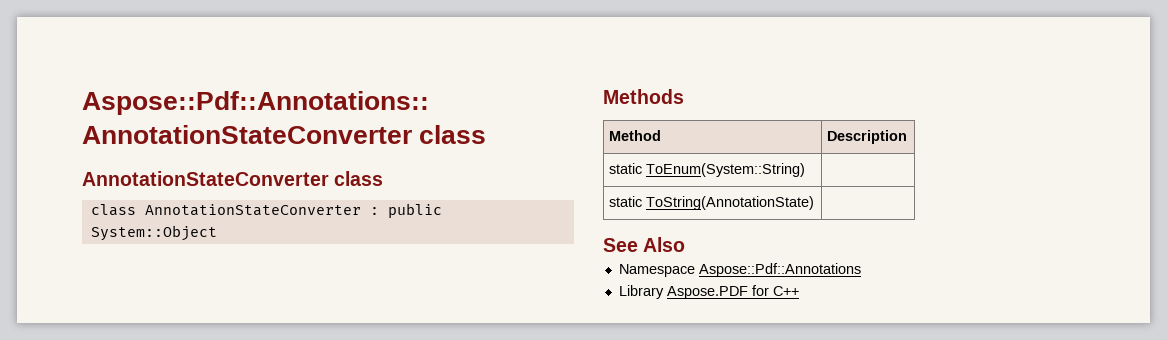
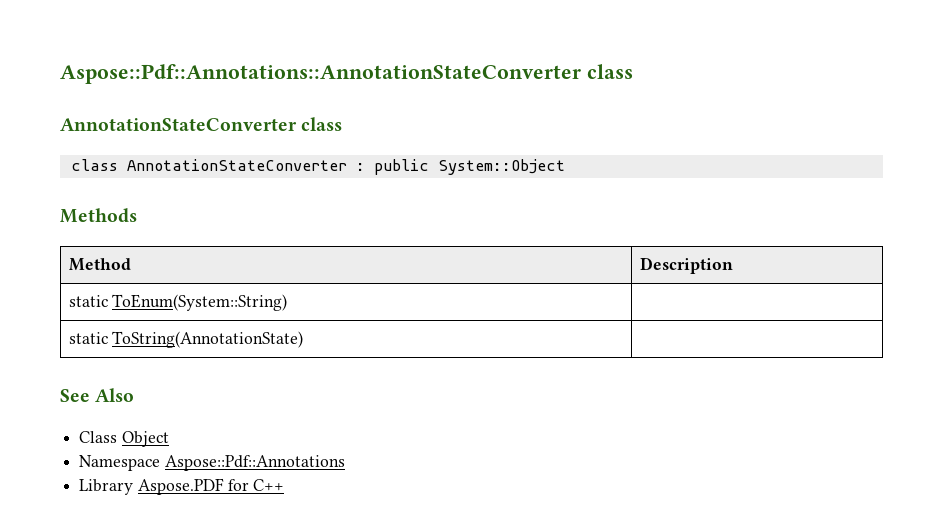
(686, 244) none -> [79,431,169,447] // Class Object

